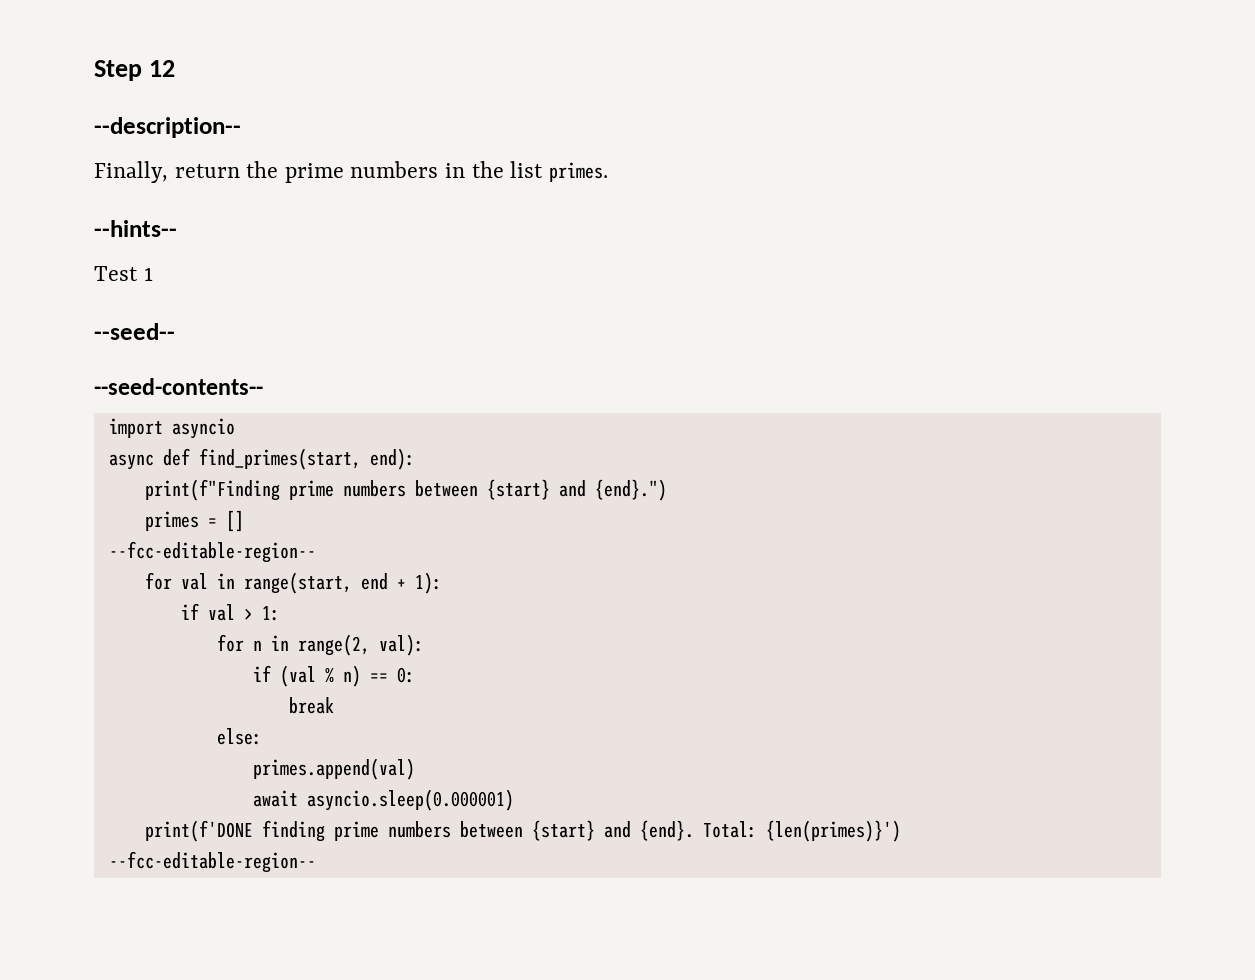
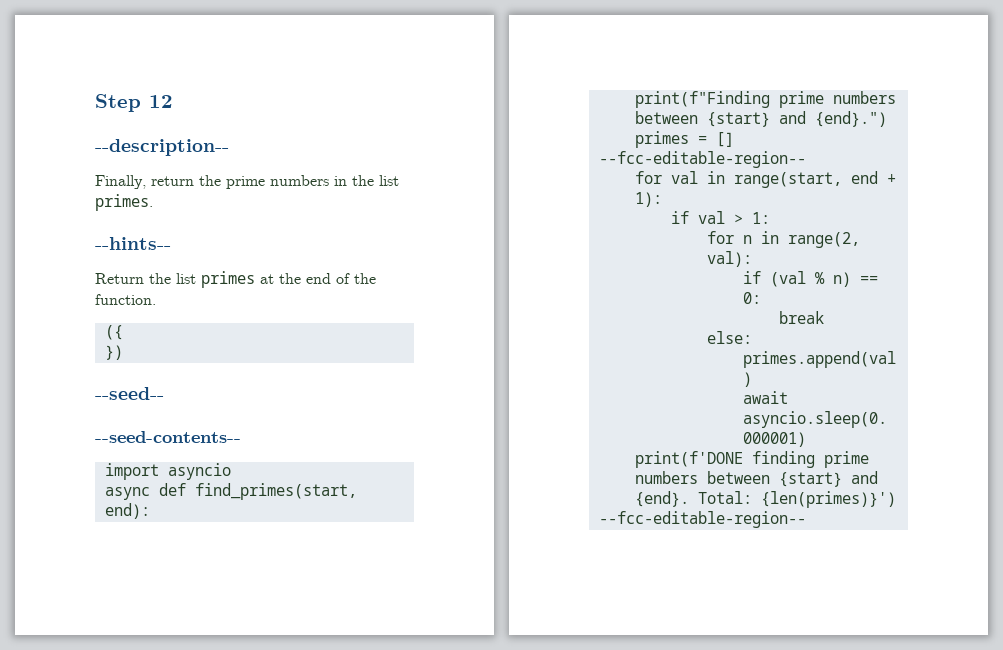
[94,266,153,281] Test 1 -> [95,271,376,288] [95,294,156,305] [104,325,123,340] [104,345,123,360] Return the list primes at the end of the function. // ({ // })

